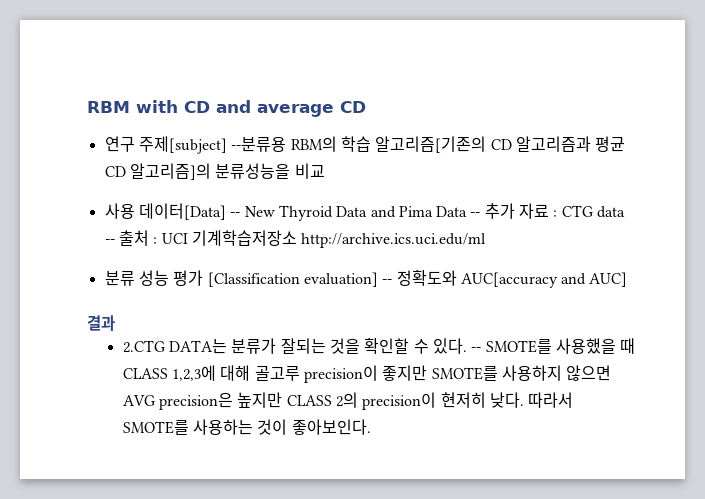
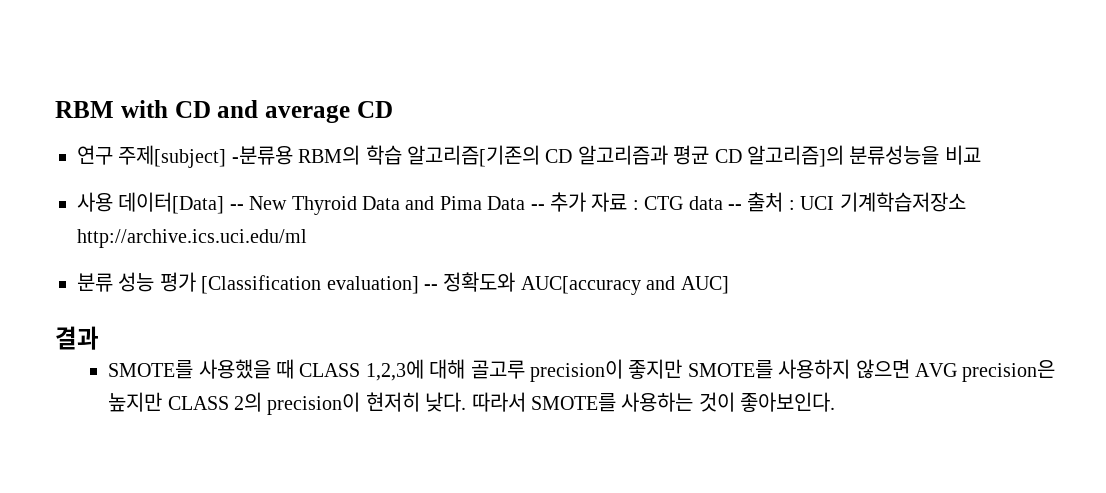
[231,136,287,152] --분류용 -> [231,146,293,165] -분류용
[122,338,482,354] 2.CTG DATA는 분류가 잘되는 것을 확인할 수 있다. -- -> (99, 338) none

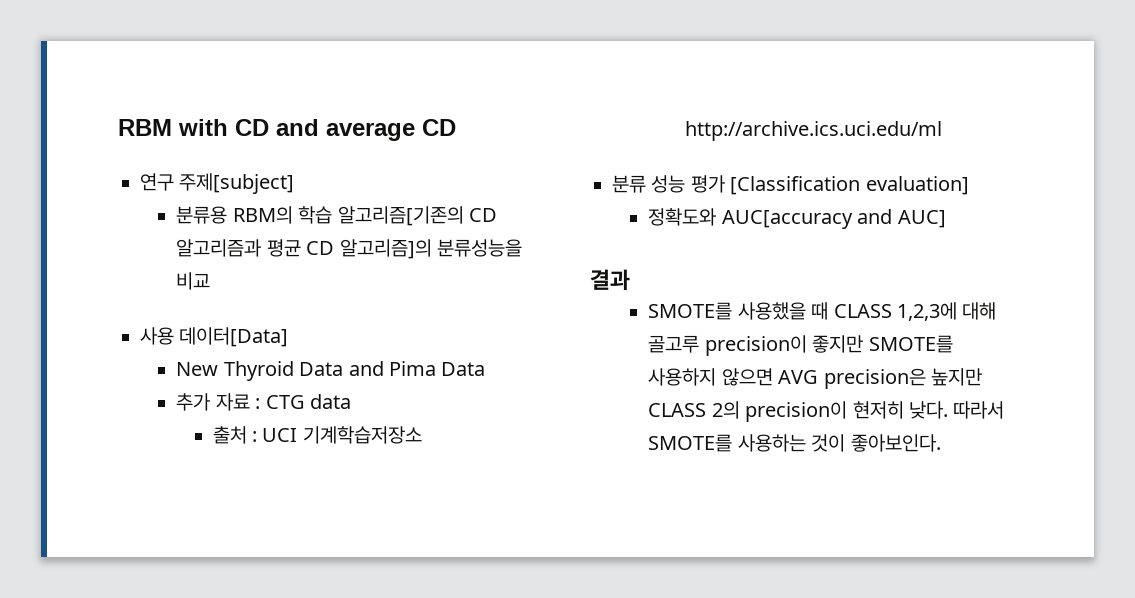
[231,146,293,165] -분류용 -> [176,206,228,224] // 분류용
[229,204,244,210] -- -> (289, 337) //
[530,204,545,210] -- -> (486, 369) //
[727,204,742,210] -- -> (351, 401) //
[424,284,438,290] -- -> (969, 185) //

